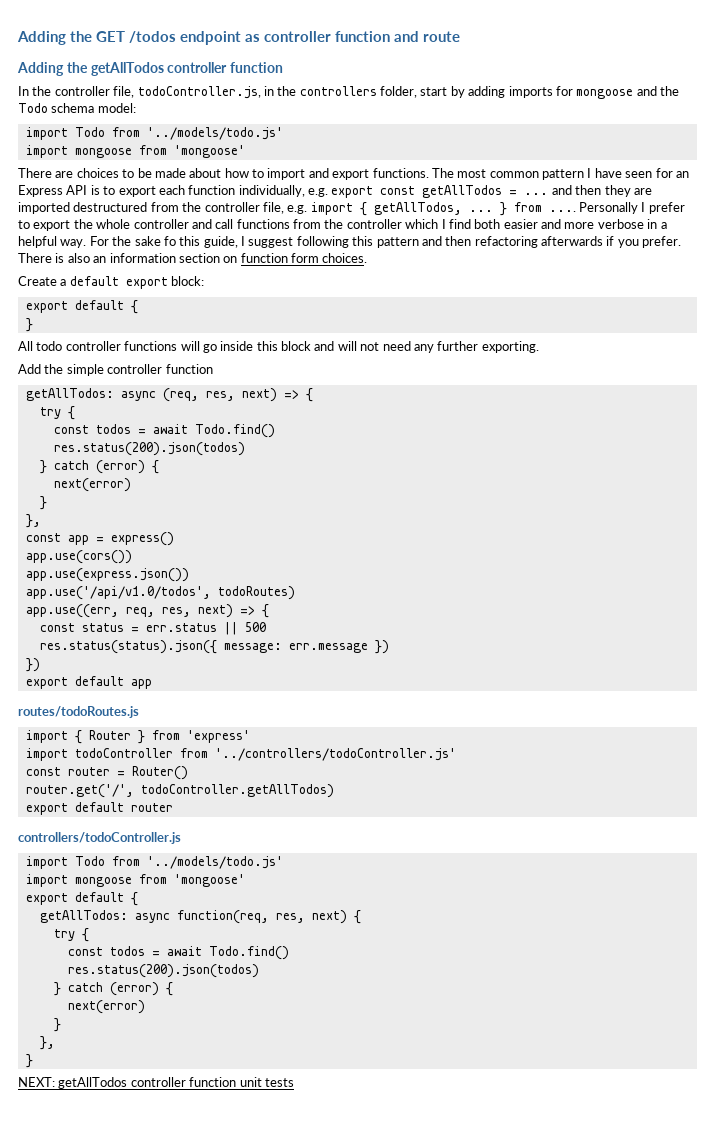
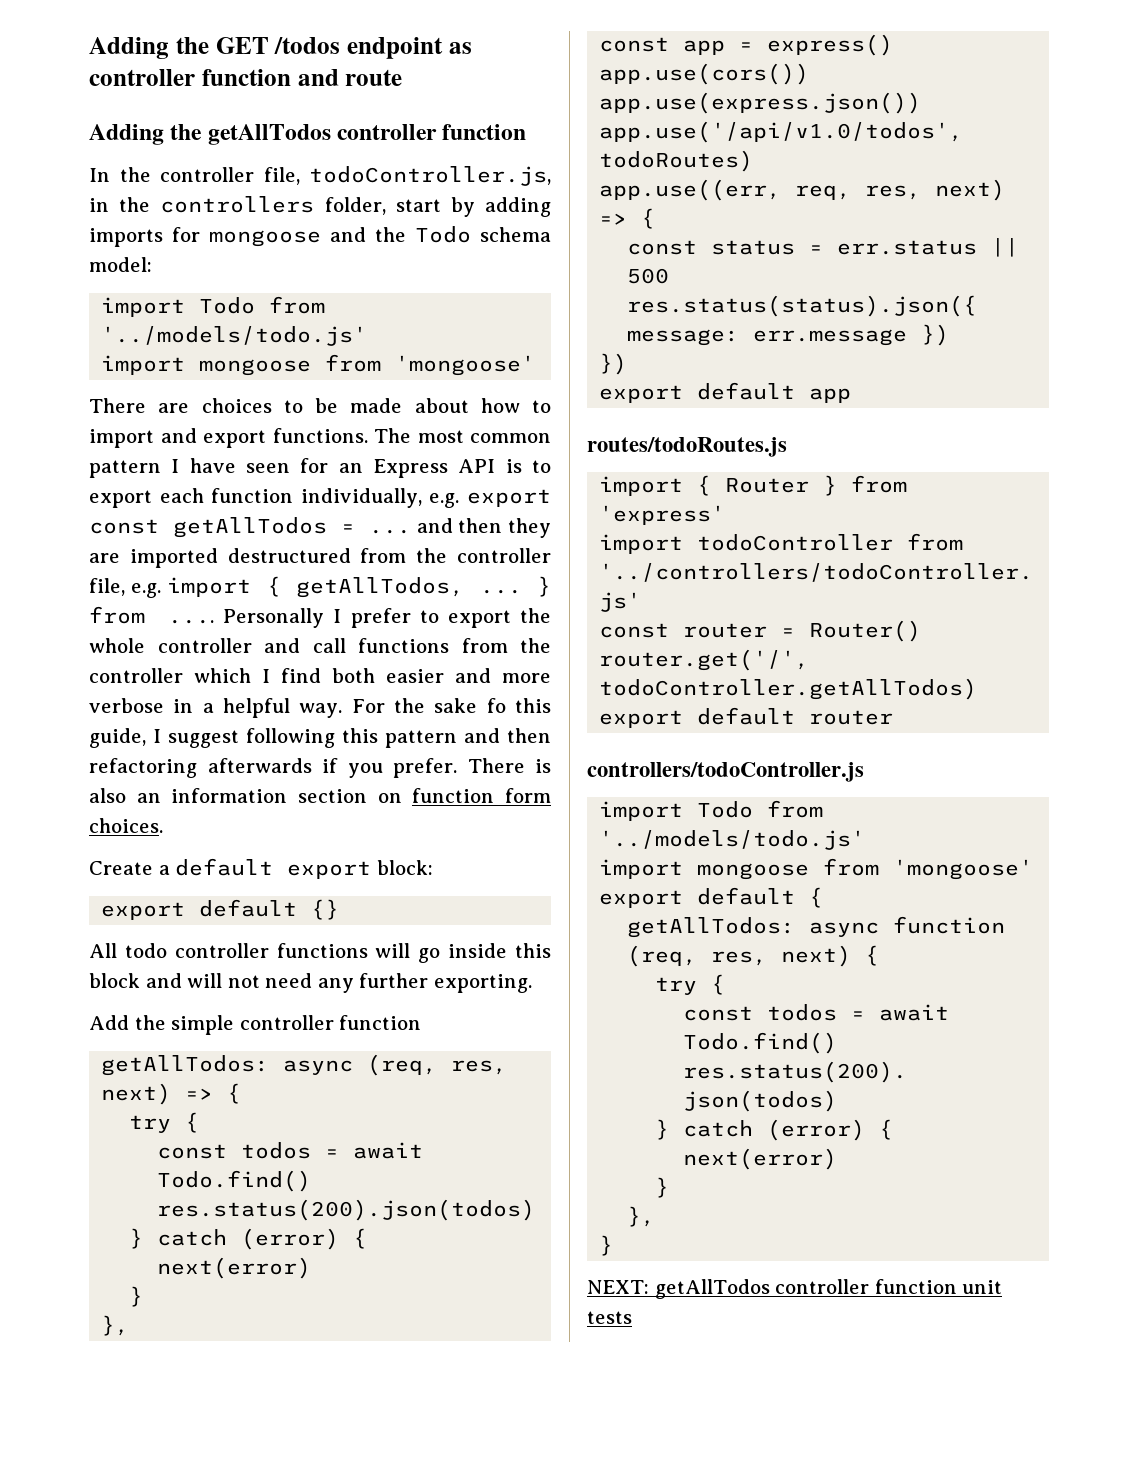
[130,300,138,314] [25,318,33,332] { // } -> [311,899,340,920] {}
[176,910,269,924] function(req, -> [893,916,1006,934] [627,945,698,967] function (req,

